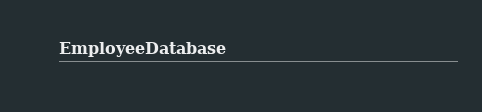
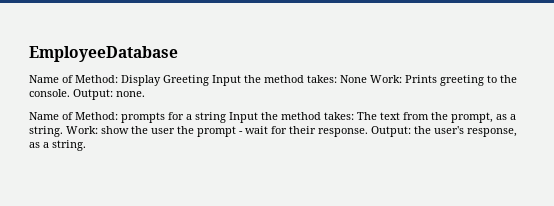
(226, 49) none -> [29,75,517,86] [29,89,145,100] [29,112,516,123] [29,126,517,137] [29,140,86,151] // Name of Method: Display Greeting Input the method takes: None Work: Prints greeting to the console. Output: none. // Name of Method: prompts for a string Input the method takes: The text from the prompt, as a string. Work: show the user the prompt - wait for their response. Output: the user's response, as a string.

